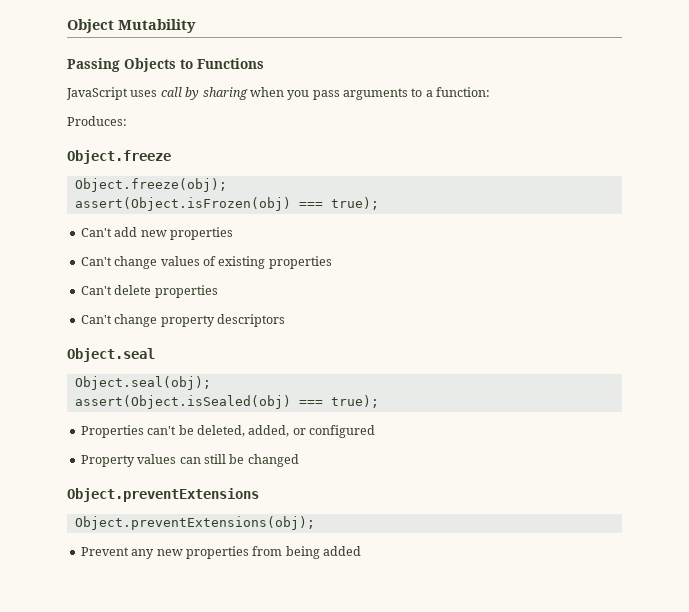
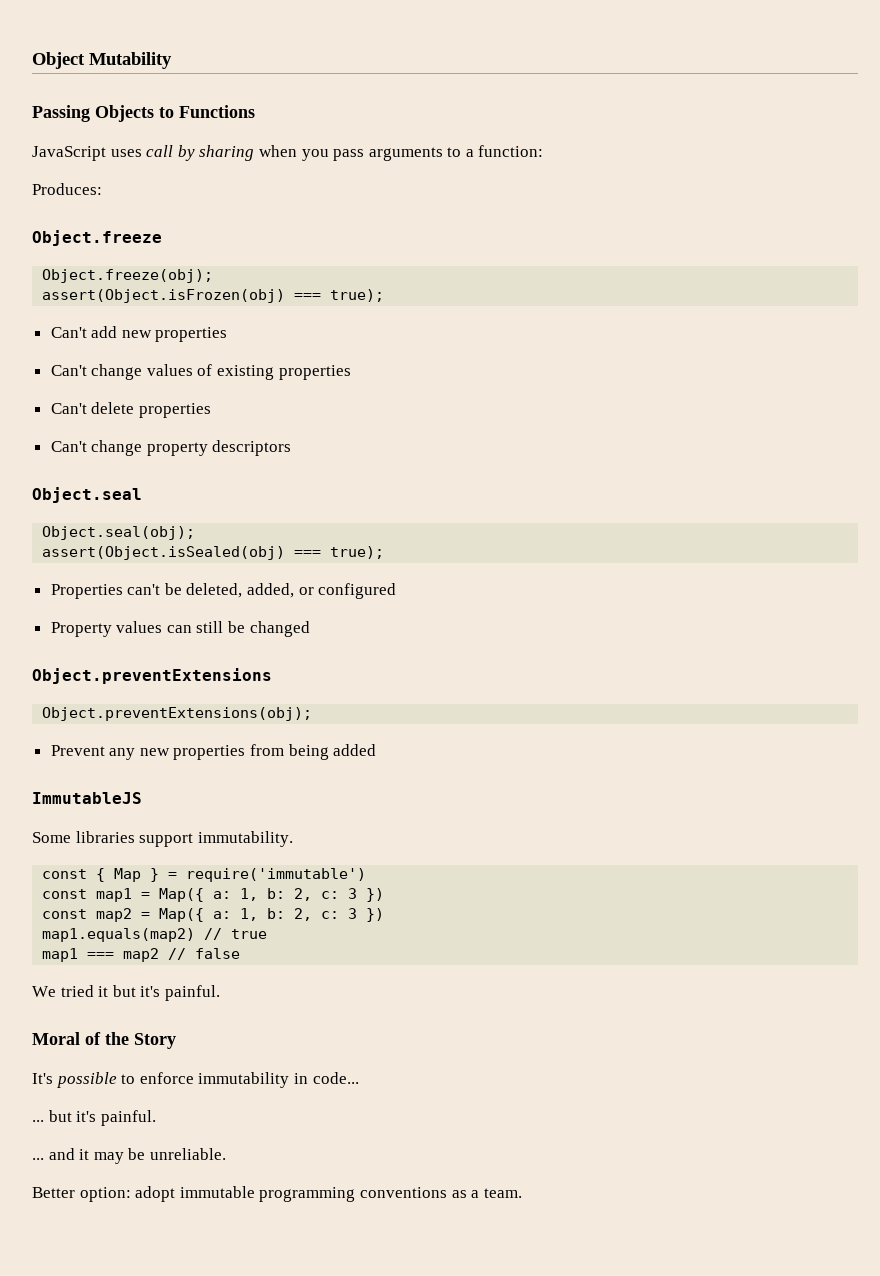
(361, 551) none -> [32,792,142,804] [32,831,293,847] [42,868,367,882] [42,888,385,902] [42,908,385,922] [42,928,268,942] [42,948,241,962] [32,985,220,1001] [32,1032,176,1049] [32,1072,359,1088] [32,1110,156,1126] [32,1148,226,1164] [32,1186,522,1202] // ImmutableJS // Some libraries support immutability. // const { Map } = require('immutable') // const map1 = Map({ a: 1, b: 2, c: 3 }) // const map2 = Map({ a: 1, b: 2, c: 3 }) // map1.equals(map2) // true // map1 === map2 // false // We tried it but it's painful. // Moral of the Story // It's possible to enforce immutability in code... // ... but it's painful. // ... and it may be unreliable. // Better option: adopt immutable programming conventions as a team.

